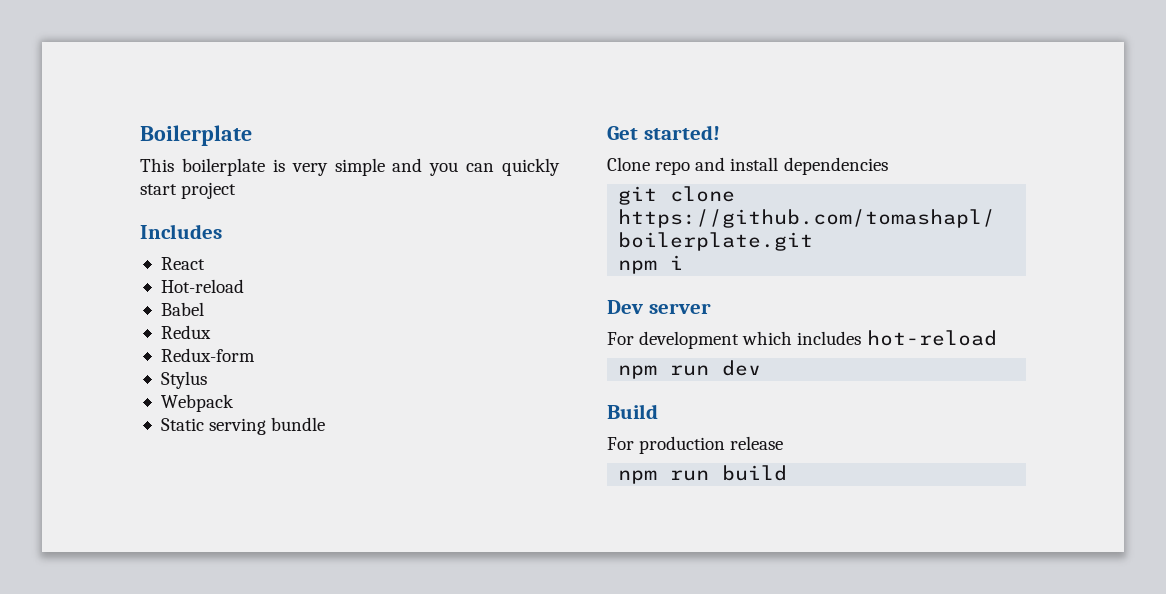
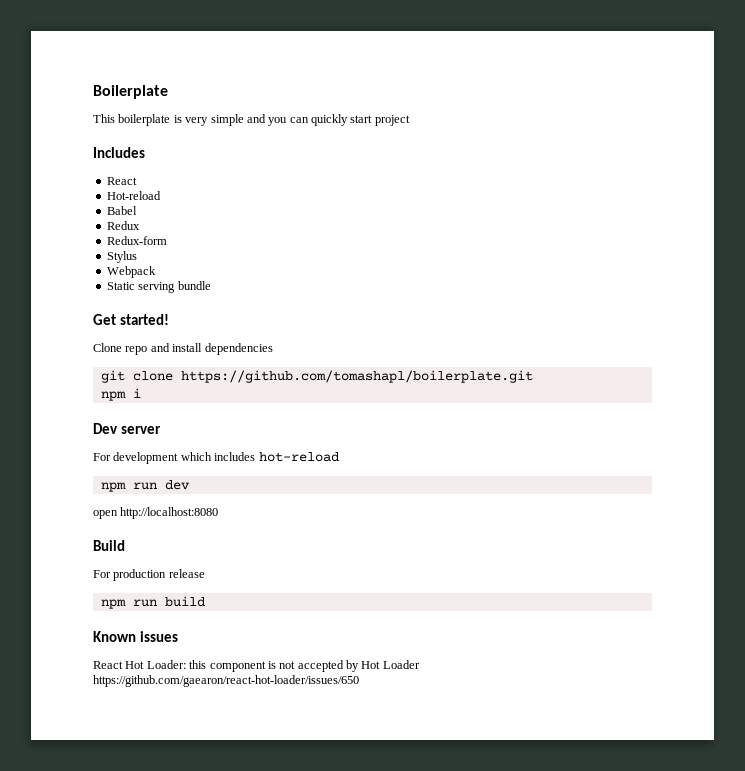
(762, 368) none -> [93,507,219,519] // open http://localhost:8080
(788, 473) none -> [93,631,178,642] [93,660,420,672] [93,675,359,687] // Known issues // React Hot Loader: this component is not accepted by Hot Loader https://github.com/gaearon/react-hot-loader/issues/650

